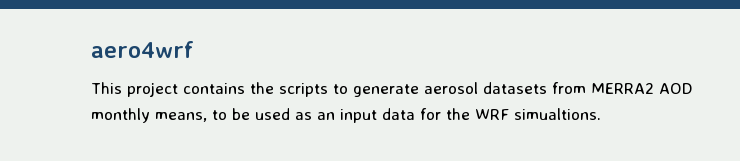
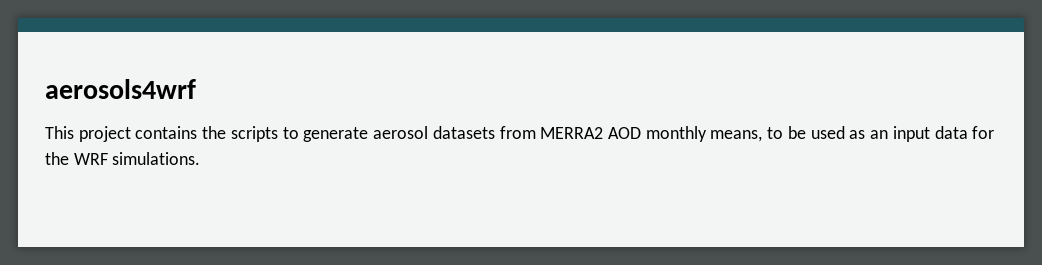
[91,41,194,58] aero4wrf -> [45,79,196,99] aerosols4wrf
[514,108,601,120] simualtions. -> [112,152,201,165] simulations.

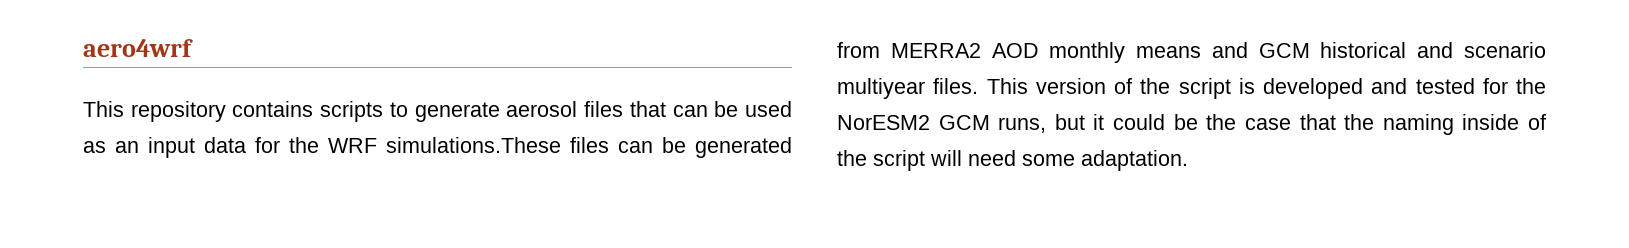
[45,79,196,99] [45,126,227,142] aerosols4wrf // This project contains the -> [83,39,193,57] [83,101,314,122] aero4wrf // This repository contains
[432,126,784,142] datasets from MERRA2 AOD monthly means, to -> [584,101,708,117] files that can
[112,152,201,165] simulations. -> [386,137,792,158] [837,42,1546,63] [837,78,1546,99] [837,114,1547,135] [837,150,1188,171] simulations.These files can be generated from MERRA2 AOD monthly means and GCM historical and scenario multiyear files. This version of the script is developed and tested for the NorESM2 GCM runs, but it could be the case that the naming inside of the script will need some adaptation.

